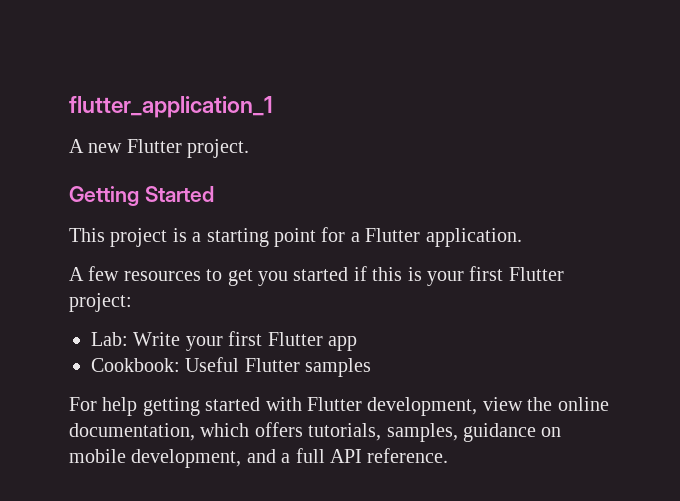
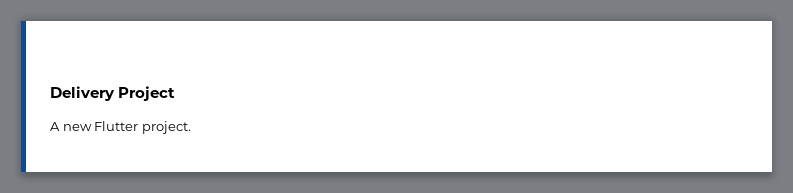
[69,96,273,118] flutter_application_1 -> [50,86,176,101] Delivery Project
[69,186,214,206] [69,227,522,247] [69,266,564,286] [69,293,132,312] [91,331,357,351] [91,357,372,377] [69,397,609,416] [69,422,562,442] [69,448,449,468] // Getting Started // This project is a starting point for a Flutter application. // A few resources to get you started if this is your first Flutter project: // Lab: Write your first Flutter app // Cookbook: Useful Flutter samples // For help getting started with Flutter development, view the online documentation, which offers tutorials, samples, guidance on mobile development, and a full API reference. -> (191, 127) none

